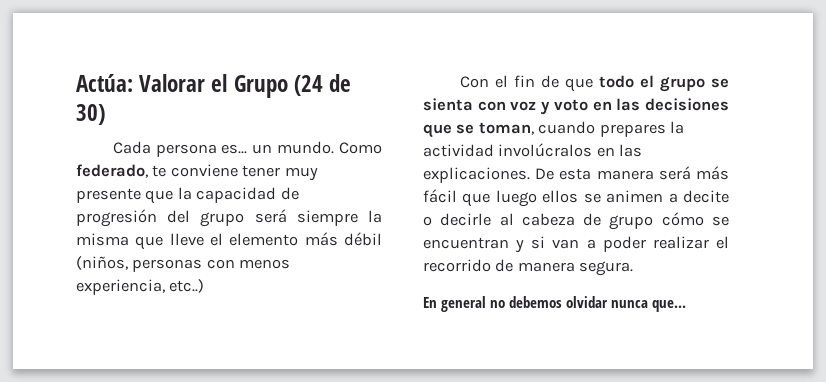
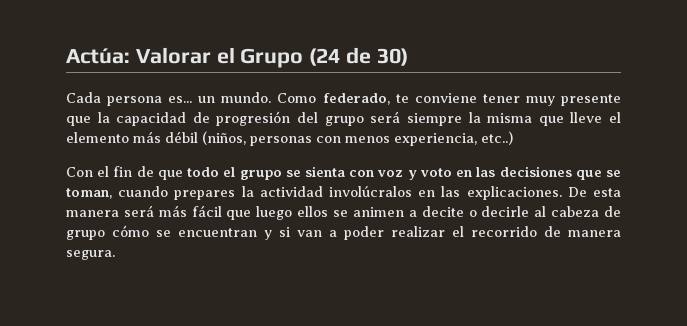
[423,296,686,312] // En general no debemos olvidar nunca que... -> (115, 255) none

